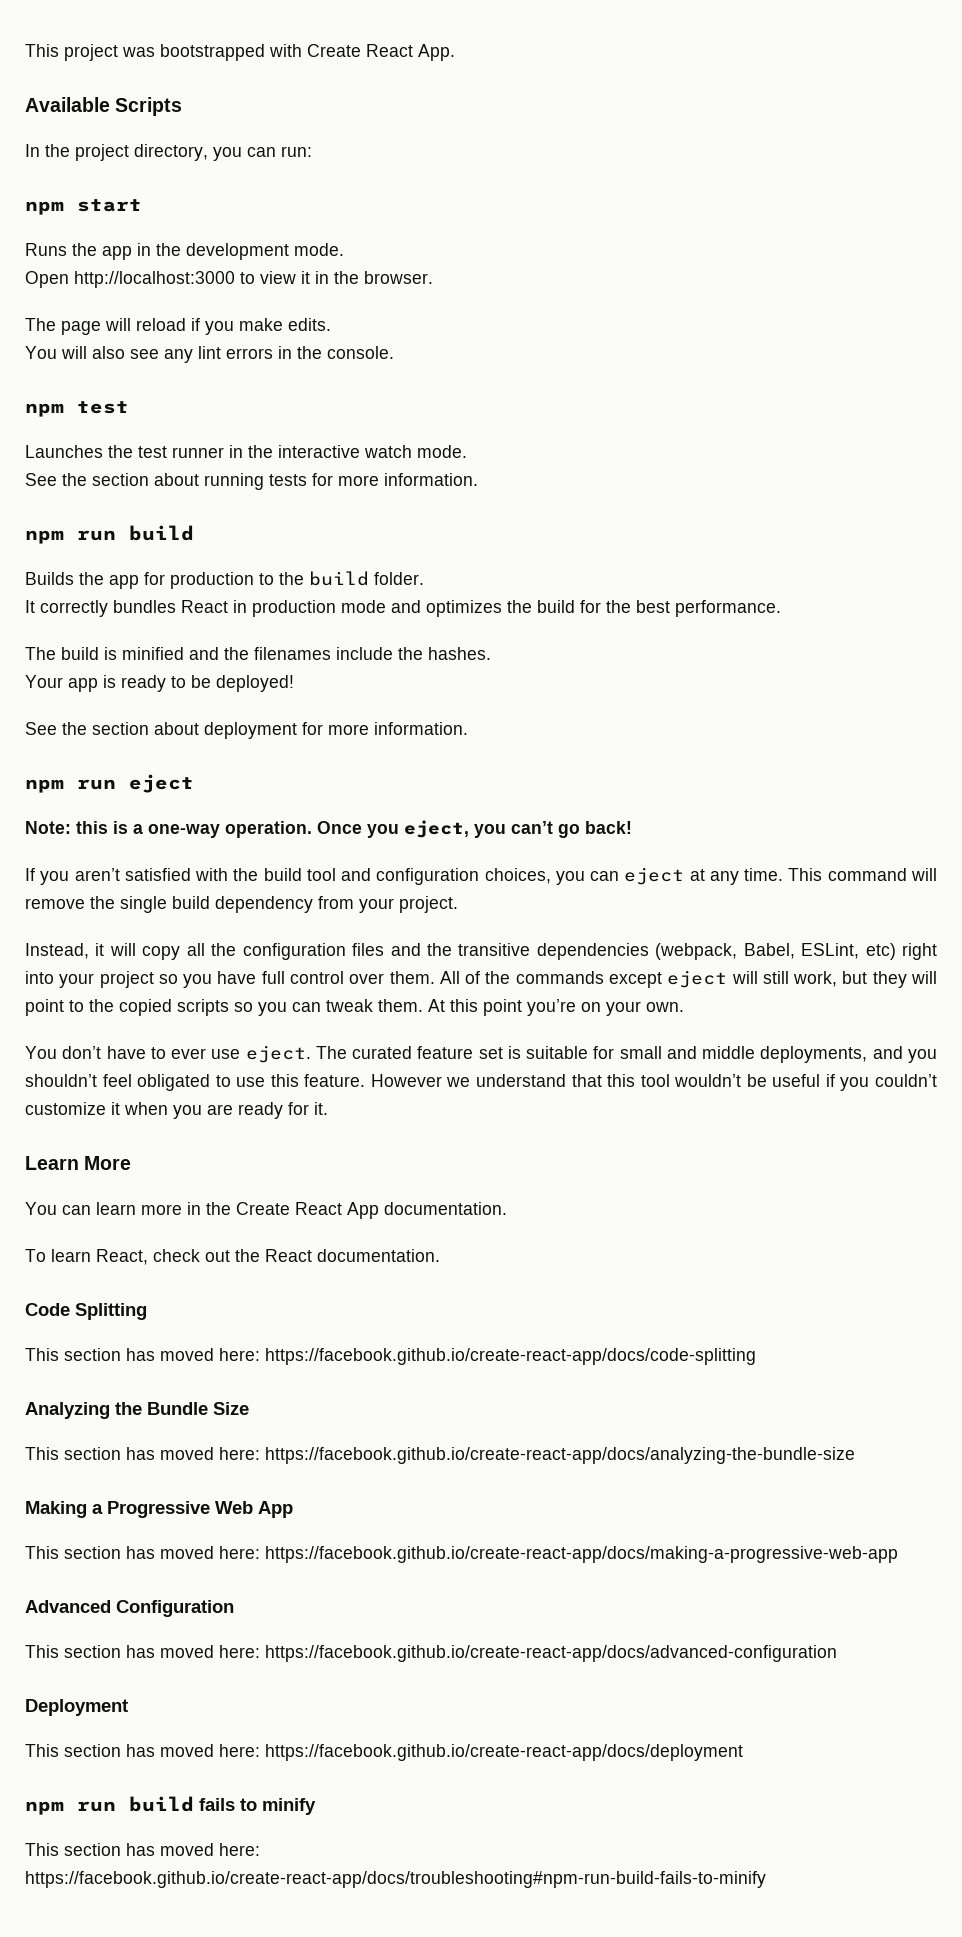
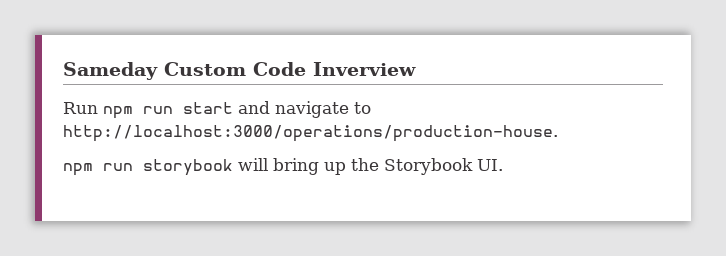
[25,44,455,61] [25,97,183,116] [25,144,312,161] [25,199,142,215] [25,243,344,260] [25,271,433,288] [25,318,331,335] [25,346,394,363] [25,401,129,417] [25,445,467,458] [25,473,478,490] [25,525,194,544] [25,571,424,589] [25,600,781,617] [25,647,491,660] [25,675,294,692] [25,722,468,739] [25,774,194,793] [25,820,632,838] [25,867,938,885] [25,896,458,913] [25,943,937,960] [25,970,938,988] [25,999,684,1016] [25,1045,938,1063] [25,1074,937,1091] [25,1102,328,1119] [25,1156,132,1170] [25,1202,507,1219] [25,1249,440,1265] [25,1303,147,1320] [25,1348,756,1365] [25,1402,249,1419] [25,1447,855,1464] [25,1501,293,1518] [25,1546,898,1563] [25,1600,234,1617] [25,1645,837,1662] [25,1699,128,1716] [25,1744,743,1761] [25,1796,316,1815] [25,1843,260,1856] [25,1871,766,1888] This project was bootstrapped with Create React App. // Available Scripts // In the project directory, you can run: // npm start // Runs the app in the development mode. // Open http://localhost:3000 to view it in the browser. // The page will reload if you make edits. // You will also see any lint errors in the console. // npm test // Launches the test runner in the interactive watch mode. // See the section about running tests for more information. // npm run build // Builds the app for production to the build folder. // It correctly bundles React in production mode and optimizes the build for the best performance. // The build is minified and the filenames include the hashes. // Your app is ready to be deployed! // See the section about deployment for more information. // npm run eject // Note: this is a one-way operation. Once you eject, you can’t go back! // If you aren’t satisfied with the build tool and configuration choices, you can eject at any time. This command will remove the single build dependency from your project. // Instead, it will copy all the configuration files and the transitive dependencies (webpack, Babel, ESLint, etc) right into your project so you have full control over them. All of the commands except eject will still work, but they will point to the copied scripts so you can tweak them. At this point you’re on your own. // You don’t have to ever use eject. The curated feature set is suitable for small and middle deployments, and you shouldn’t feel obligated to use this feature. However we understand that this tool wouldn’t be useful if you couldn’t customize it when you are ready for it. // Learn More // You can learn more in the Create React App documentation. // To learn React, check out the React documentation. // Code Splitting // This section has moved here: https://facebook.github.io/create-react-app/docs/code-splitting // Analyzing the Bundle Size // This section has moved here: https://facebook.github.io/create-react-app/docs/analyzing-the-bundle-size // Making a Progressive Web App // This section has moved here: https://facebook.github.io/create-react-app/docs/making-a-progressive-web-app // Advanced Configuration // This section has moved here: https://facebook.github.io/create-react-app/docs/advanced-configuration // Deployment // This section has moved here: https://facebook.github.io/create-react-app/docs/deployment // npm run build fails to minify // This section has moved here: https://facebook.github.io/create-react-app/docs/troubleshooting#npm-run-build-fails-to-minify -> [63,62,416,80] [63,101,371,119] [63,125,558,142] [63,158,503,176] Sameday Custom Code Inverview // Run npm run start and navigate to http://localhost:3000/operations/production-house. // npm run storybook will bring up the Storybook UI.

